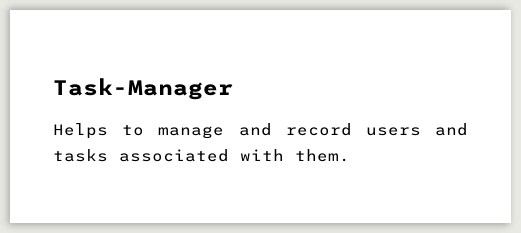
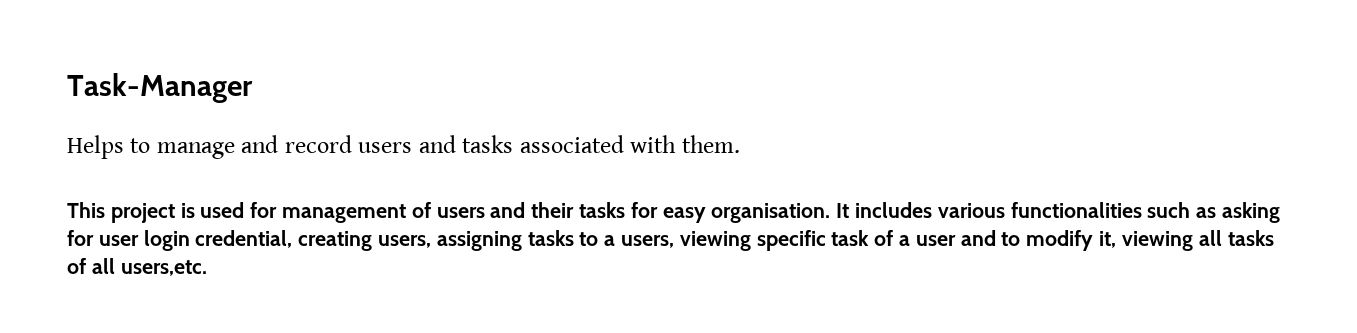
(350, 155) none -> [67,202,1281,223] [67,230,1274,251] [67,258,207,276] // This project is used for management of users and their tasks for easy organisation. It includes various functionalities such as asking for user login credential, creating users, assigning tasks to a users, viewing specific task of a user and to modify it, viewing all tasks of all users,etc.

